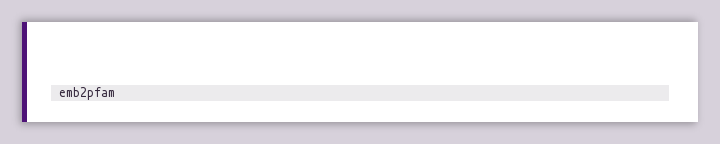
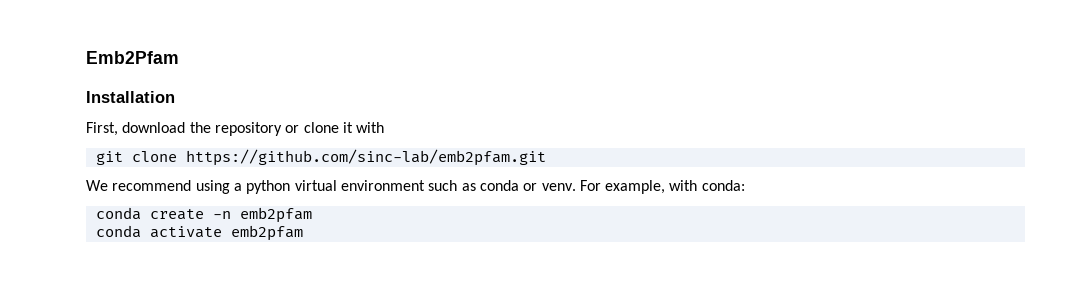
(58, 93) none -> [86,51,179,64] [86,91,175,103] [86,122,385,136] [95,149,546,166] [86,180,745,194] [95,207,312,223] [95,225,222,238] Emb2Pfam // Installation // First, download the repository or clone it with // git clone https://github.com/sinc-lab/emb2pfam.git // We recommend using a python virtual environment such as conda or venv. For example, with conda: // conda create -n emb2pfam // conda activate

